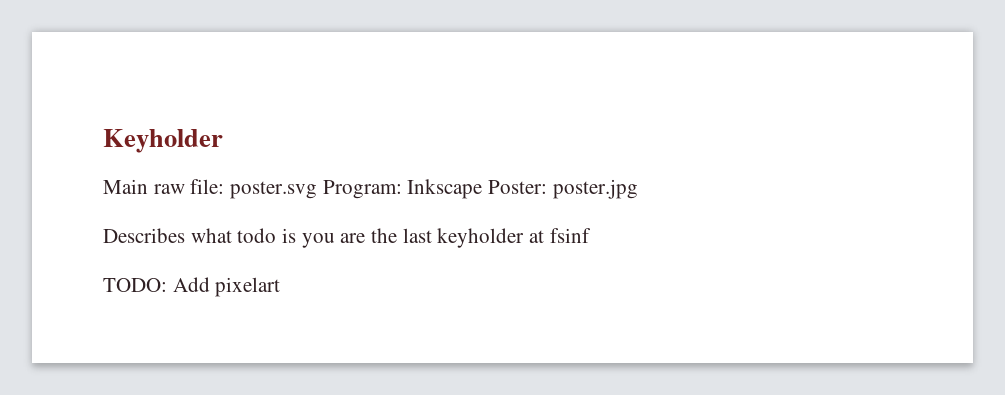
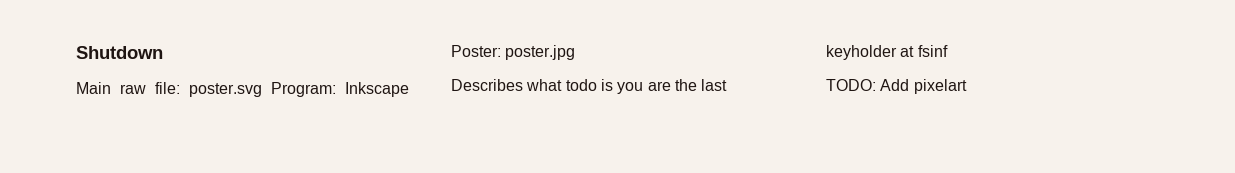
[103,129,223,153] Keyholder -> [76,46,163,59] Shutdown

